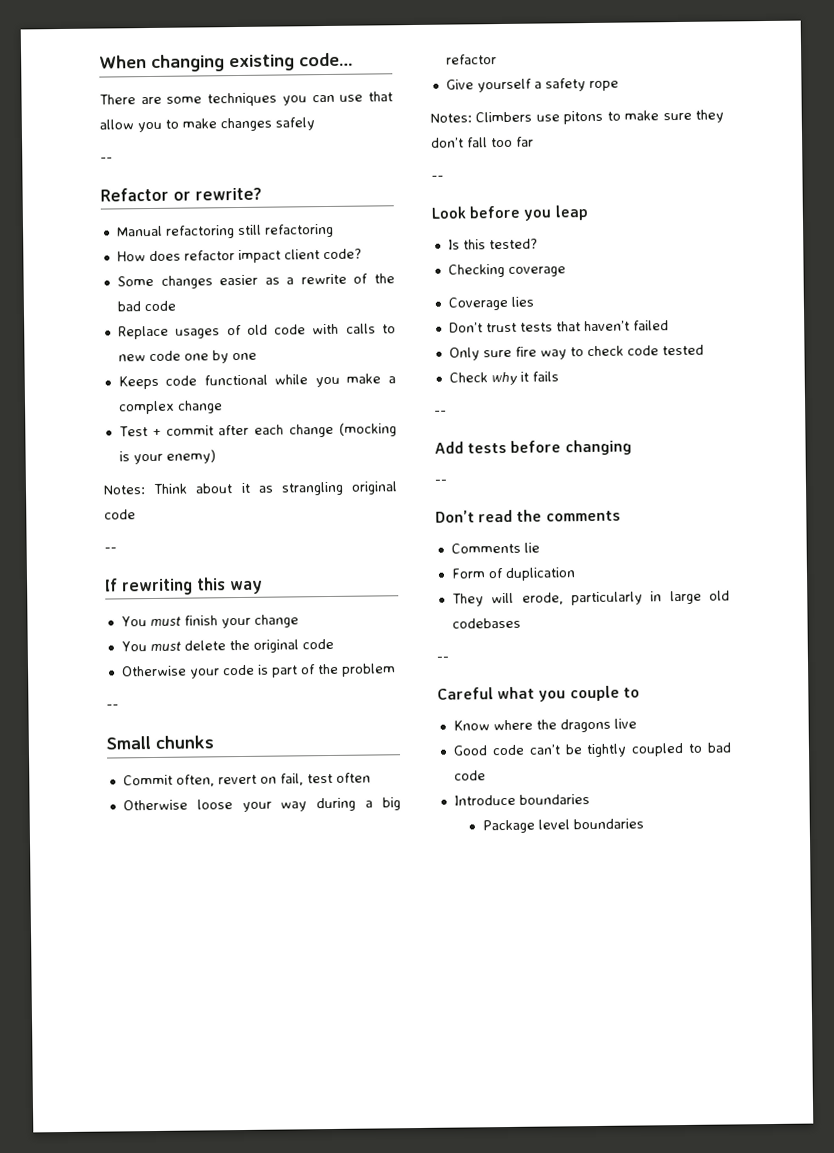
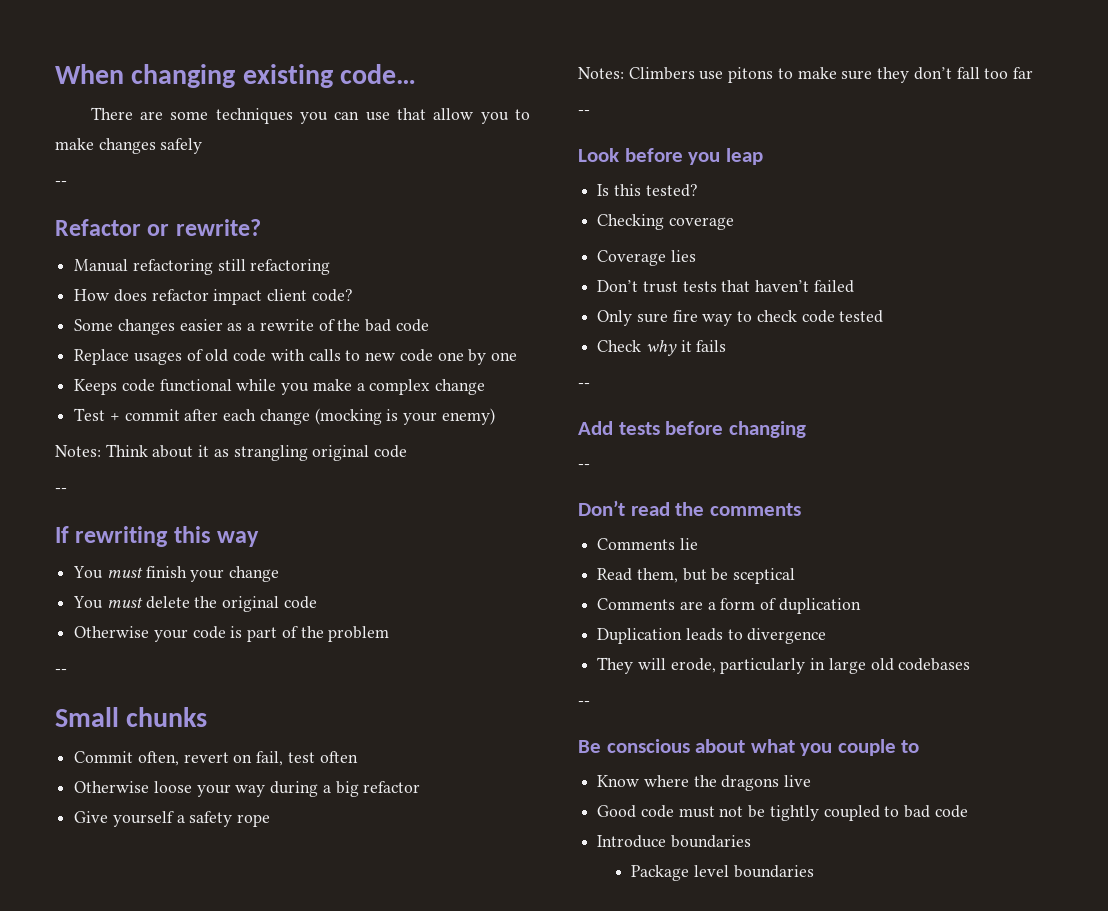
[450,567,576,582] Form of duplication -> [597,568,796,584] [597,598,861,614] [597,628,827,644] Read them, but be sceptical // Comments are a form of duplication // Duplication leads to divergence
[437,687,494,700] Careful -> [578,739,746,753] Be conscious about
[528,744,561,755] can’t -> [678,806,744,818] must not

